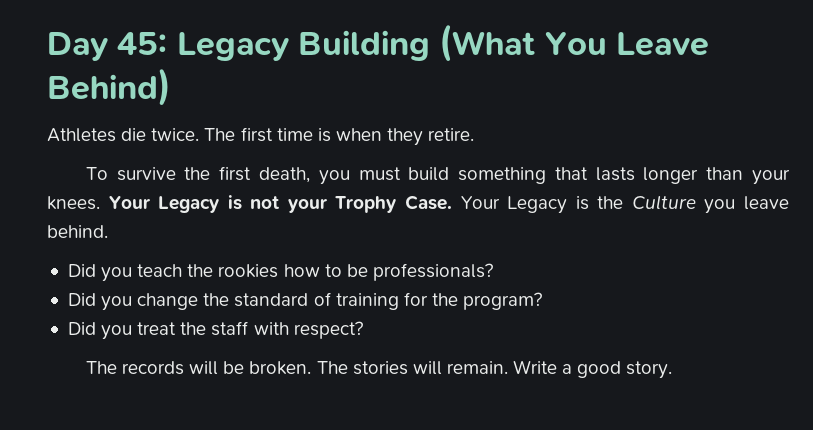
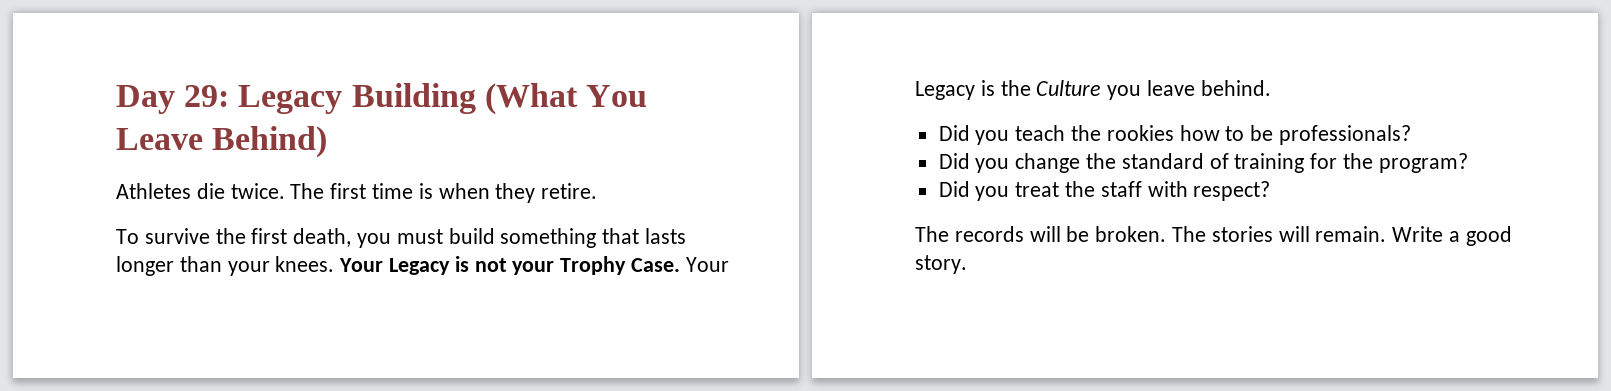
[117,32,168,55] 45: -> [184,85,230,107] 29:

